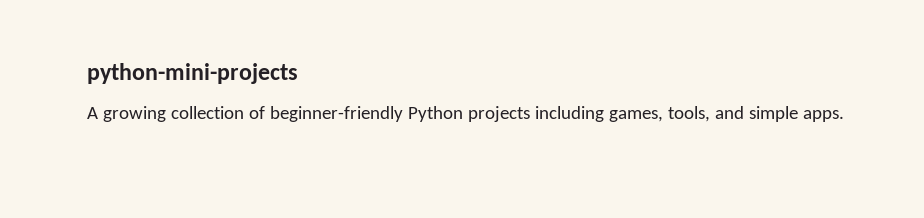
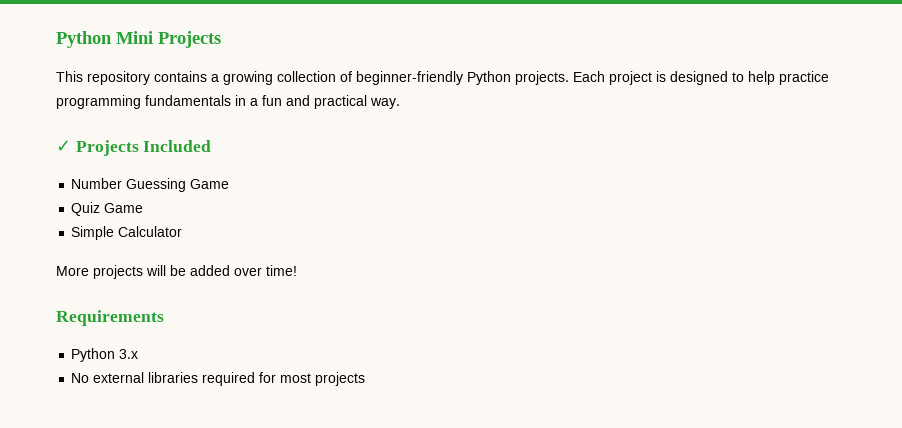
[87,63,298,84] [87,107,98,119] python-mini-projects // A -> [56,31,221,48] [56,71,219,85] Python Mini Projects // This repository contains a
[467,106,844,122] projects including games, tools, and simple apps. -> [515,71,829,85] [56,95,400,109] [56,140,212,156] [71,178,230,192] [71,202,144,216] [71,226,183,240] [56,265,297,279] [56,310,164,326] [71,348,139,362] [71,372,366,386] projects. Each project is designed to help practice programming fundamentals in a fun and practical way. // ✓ Projects Included // Number Guessing Game // Quiz Game // Simple Calculator // More projects will be added over time! // Requirements // Python 3.x // No external libraries required for most projects

